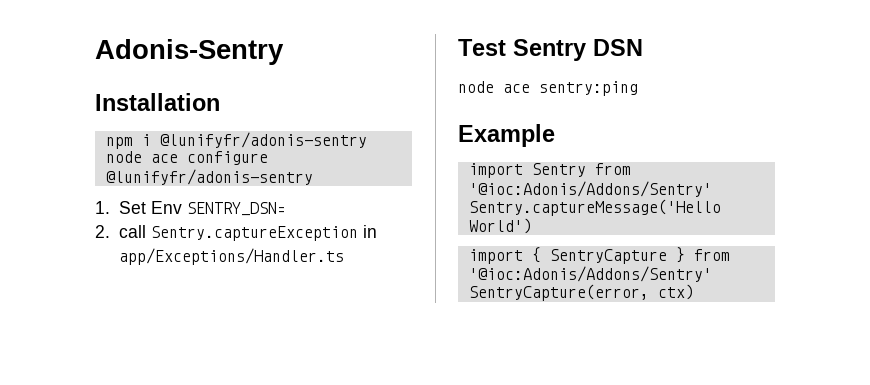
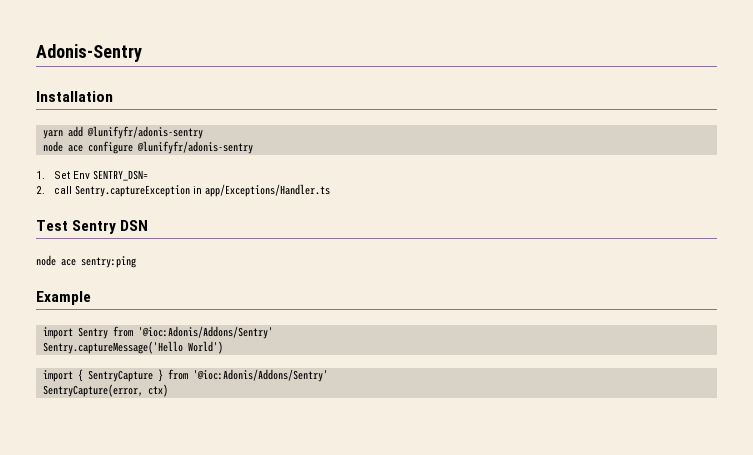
[105,134,151,149] npm i -> [42,126,83,139] yarn add

